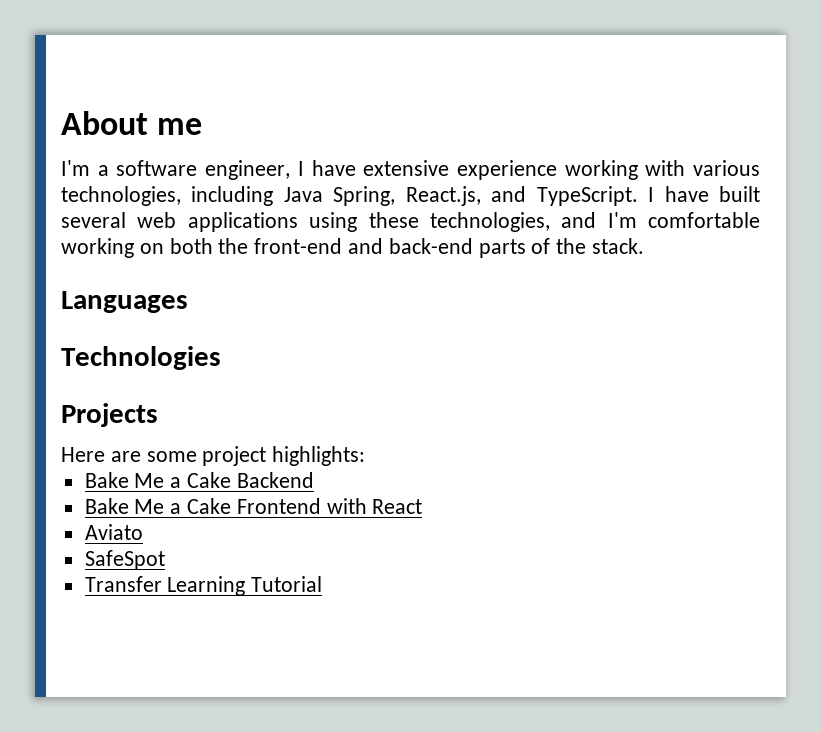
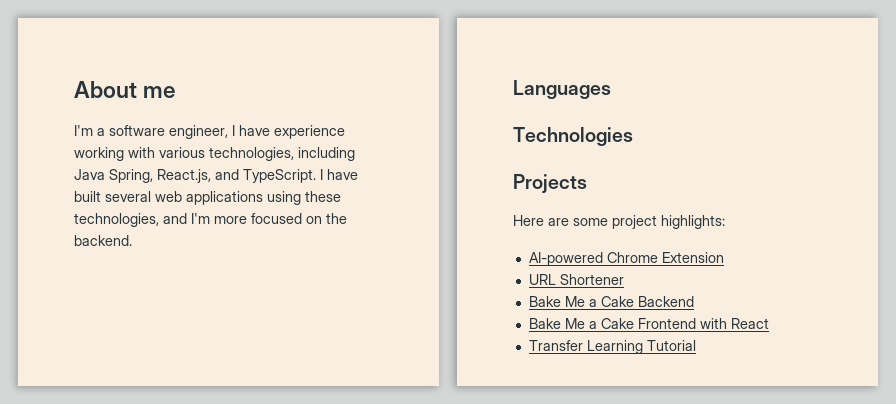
[363,160,450,176] extensive -> (270, 130) none
[648,212,760,228] [61,238,645,258] comfortable working on both the front-end and back-end parts of the stack. -> [214,213,347,224] [74,235,132,246] more focused on the backend.
(366, 456) none -> [528,252,724,266] [528,274,624,285] // AI-powered Chrome Extension // URL Shortener
[84,524,143,540] [84,550,165,570] // Aviato // SafeSpot -> (769, 323) none

